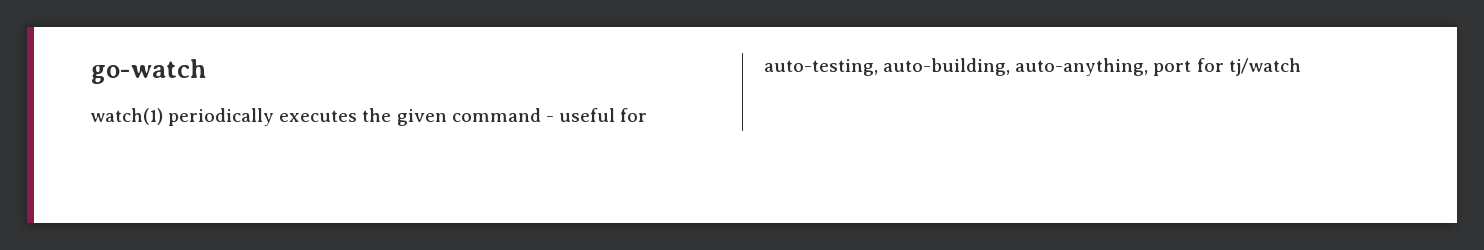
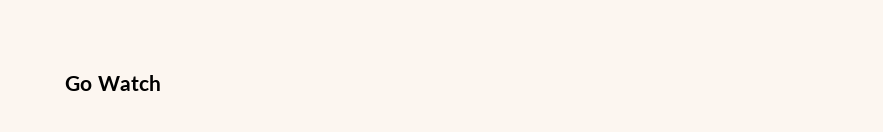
[91,59,206,84] [91,108,648,126] [764,58,1301,76] go-watch // watch(1) periodically executes the given command - useful for auto-testing, auto-building, auto-anything, port for tj/watch -> [65,75,161,91] Go Watch

